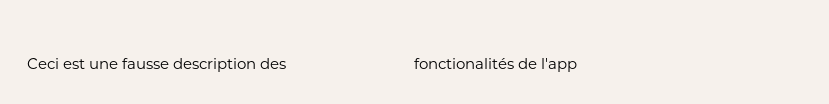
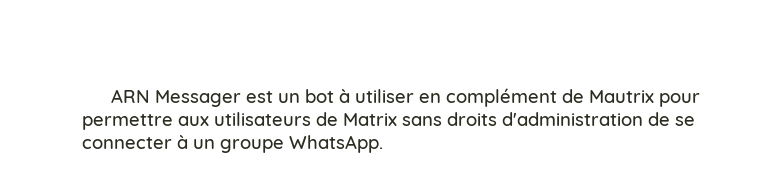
[27,58,578,72] Ceci est une fausse description des fonctionalités de l'app -> [110,88,700,107] [82,112,695,130] [82,135,383,153] ARN Messager est un bot à utiliser en complément de Mautrix pour permettre aux utilisateurs de Matrix sans droits d'administration de se connecter à un groupe WhatsApp.

